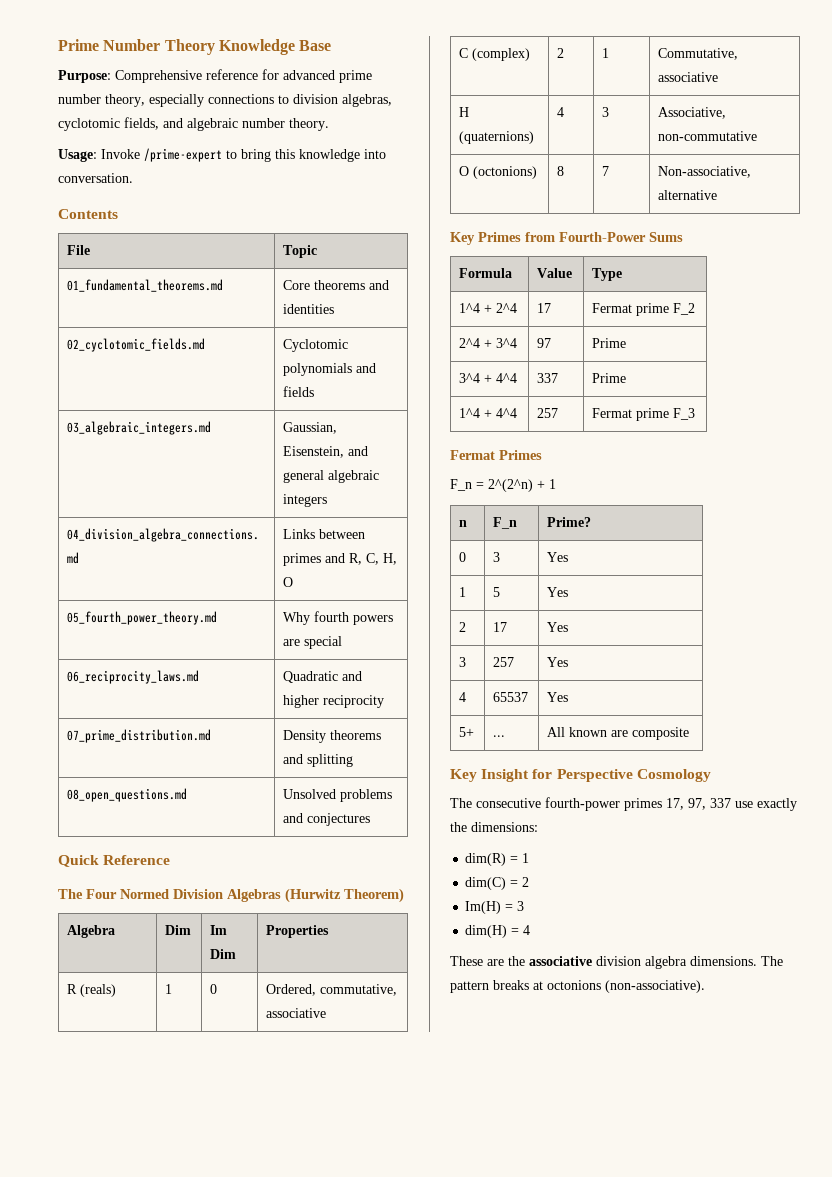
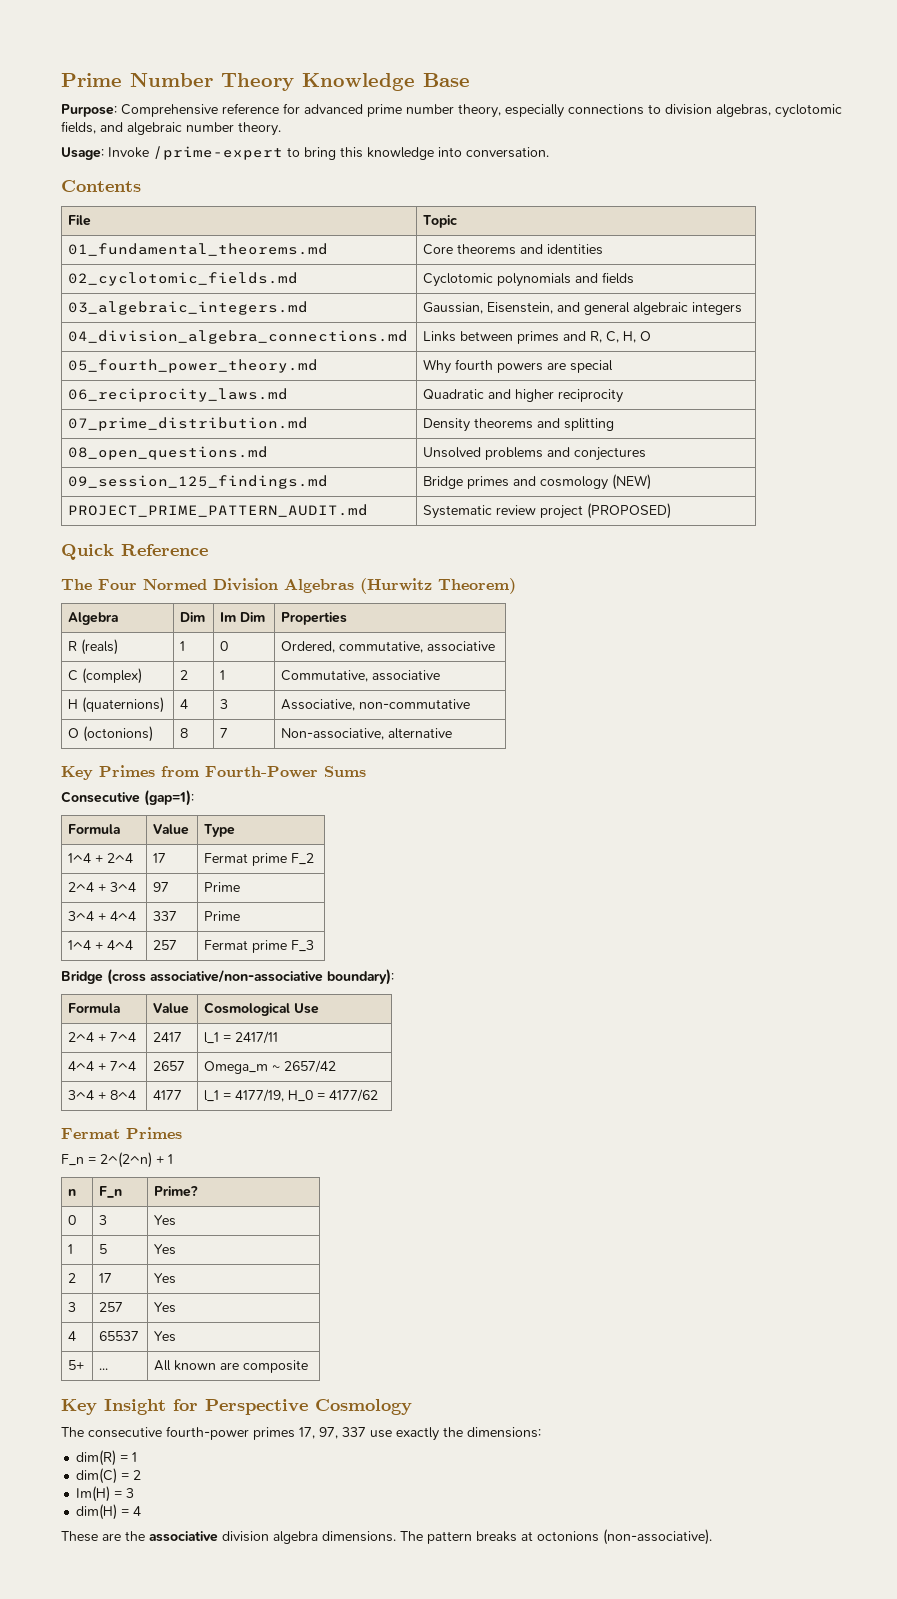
(371, 819) none -> [68,475,329,489] [423,474,652,490] [68,504,369,517] [423,503,672,519] // 09_session_125_findings.md | Bridge primes and cosmology (NEW) // PROJECT_PRIME_PATTERN_AUDIT.md | Systematic review project (PROPOSED)
(683, 237) none -> [61,790,194,806] // Consecutive (gap=1):
(696, 414) none -> [61,969,394,985] [68,1003,121,1013] [153,1003,190,1014] [204,1002,320,1016] [68,1032,137,1042] [153,1032,183,1042] [204,1031,279,1044] [68,1061,137,1071] [153,1061,186,1071] [204,1060,337,1074] [68,1090,137,1100] [153,1090,183,1100] [204,1089,379,1102] // Bridge (cross associative/non-associative boundary): // Formula | Value | Cosmological Use // 2^4 + 7^4 | 2417 | l_1 = 2417/11 // 4^4 + 7^4 | 2657 | Omega_m ~ 2657/42 // 3^4 + 8^4 | 4177 | l_1 = 4177/19, H_0 = 4177/62

